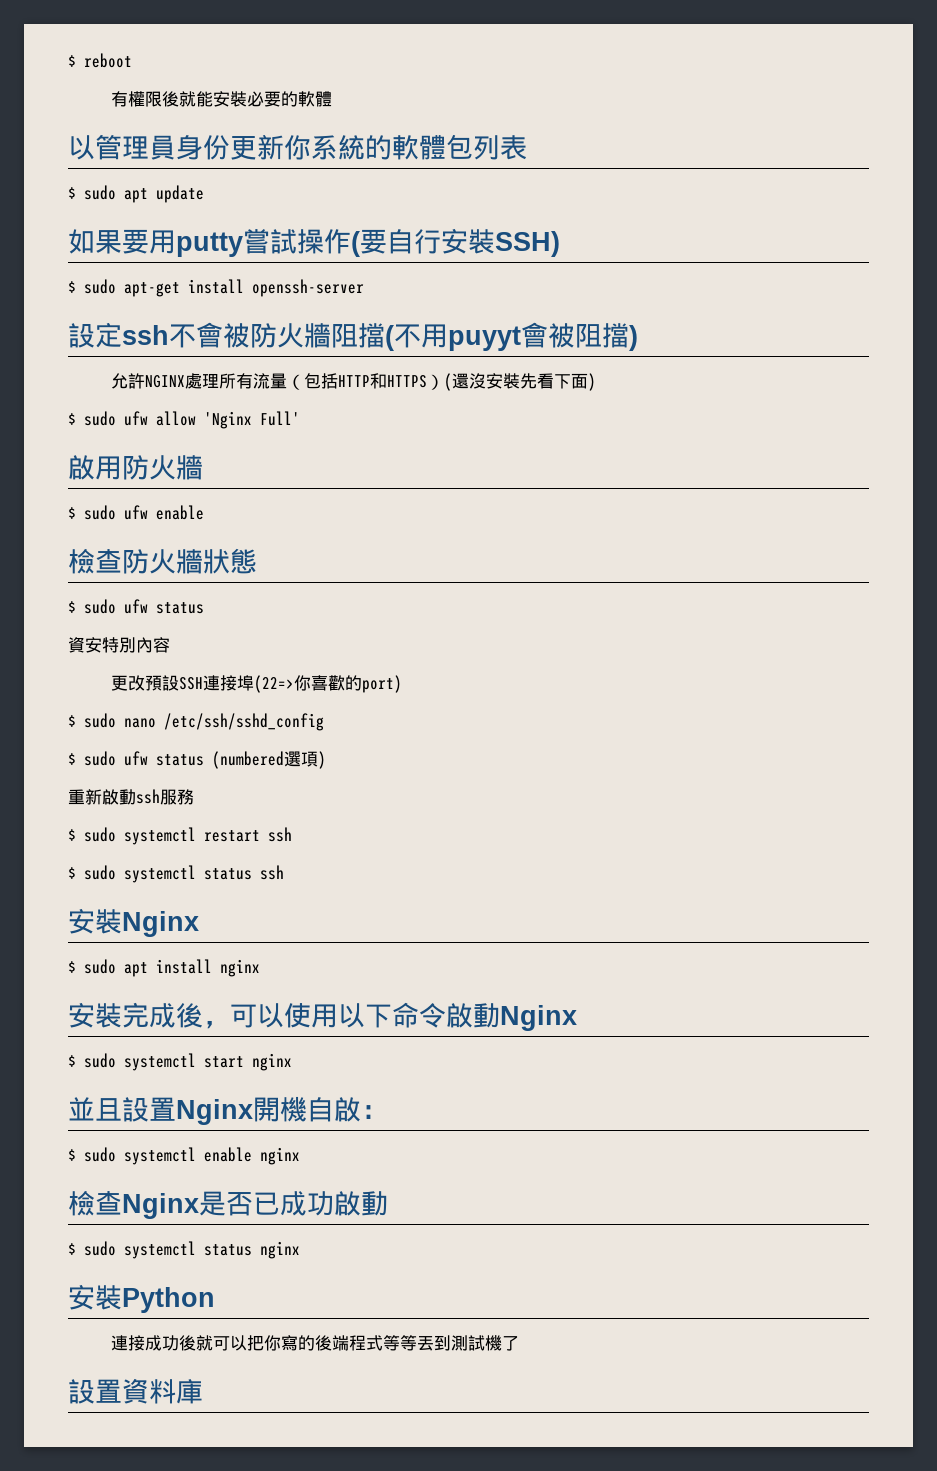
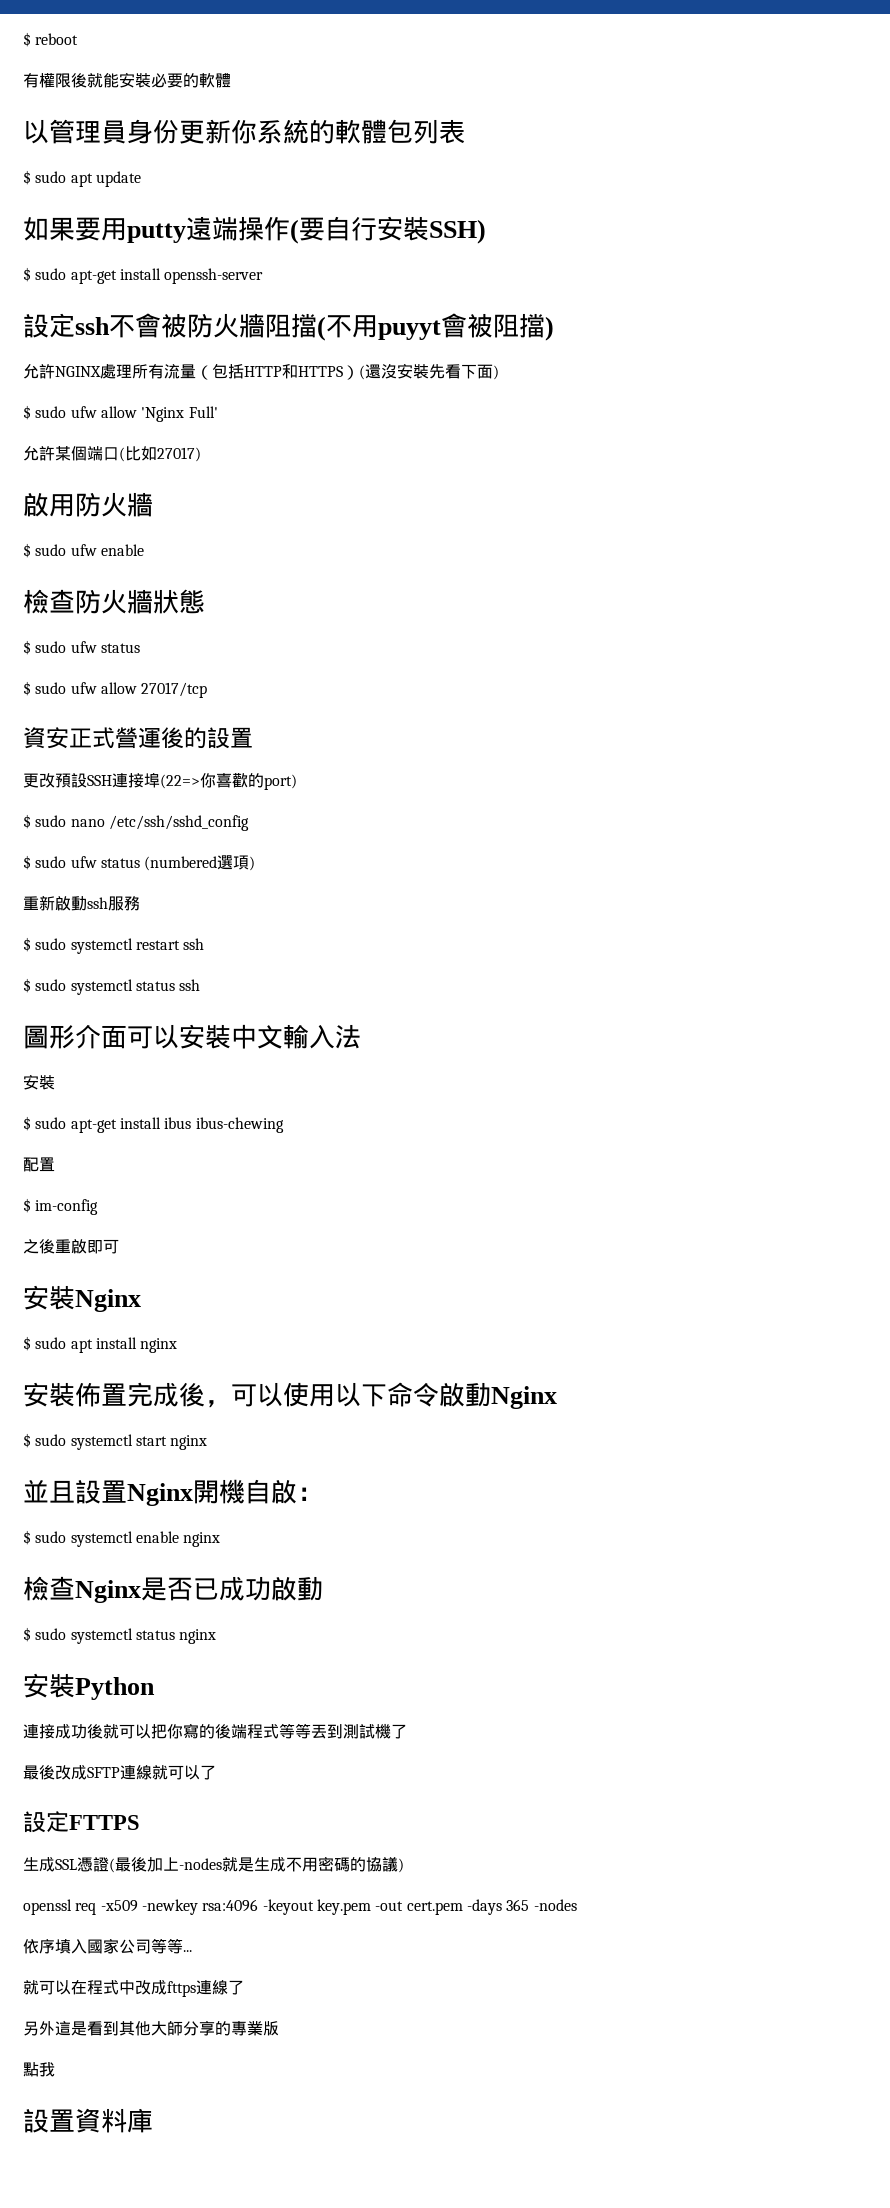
[243,229,297,254] 嘗試 -> [186,216,238,241] 遠端
(300, 418) none -> [23,446,201,462] // 允許某個端口(比如27017)
[68,637,170,653] 資安特別內容 -> [23,681,208,698] [23,727,253,749] $ sudo ufw allow 27017/tcp // 資安正式營運後的設置
(284, 872) none -> [23,1024,361,1049] [23,1074,55,1090] [23,1116,284,1133] [23,1157,55,1172] [23,1198,99,1215] [23,1239,119,1254] // 圖形介面可以安裝中文輸入法 // 安裝 // $ sudo apt-get install ibus ibus-chewing // 配置 // $ im-config // 之後重啟即可
(122, 1015) none -> [75,1382,127,1407] 佈置
(520, 1343) none -> [23,1765,216,1780] [23,1811,140,1833] [23,1856,404,1873] [23,1899,577,1915] [23,1938,192,1954] [23,1980,244,1997] [23,2020,279,2036] [23,2062,55,2077] // 最後改成SFTP連線就可以了 // 設定FTTPS // 生成SSL憑證(最後加上-nodes就是生成不用密碼的協議) // openssl req -x509 -newkey rsa:4096 -keyout key.pem -out cert.pem -days 365 -nodes // 依序填入國家公司等等... // 就可以在程式中改成fttps連線了 // 另外這是看到其他大師分享的專業版 // 點我

